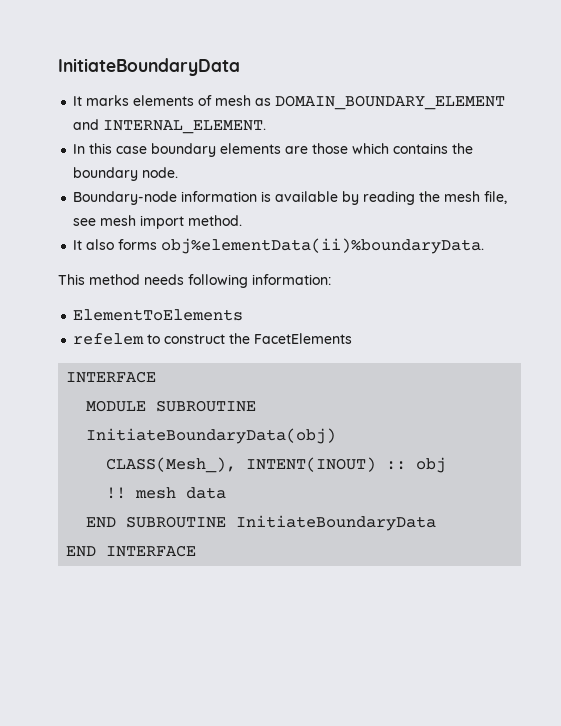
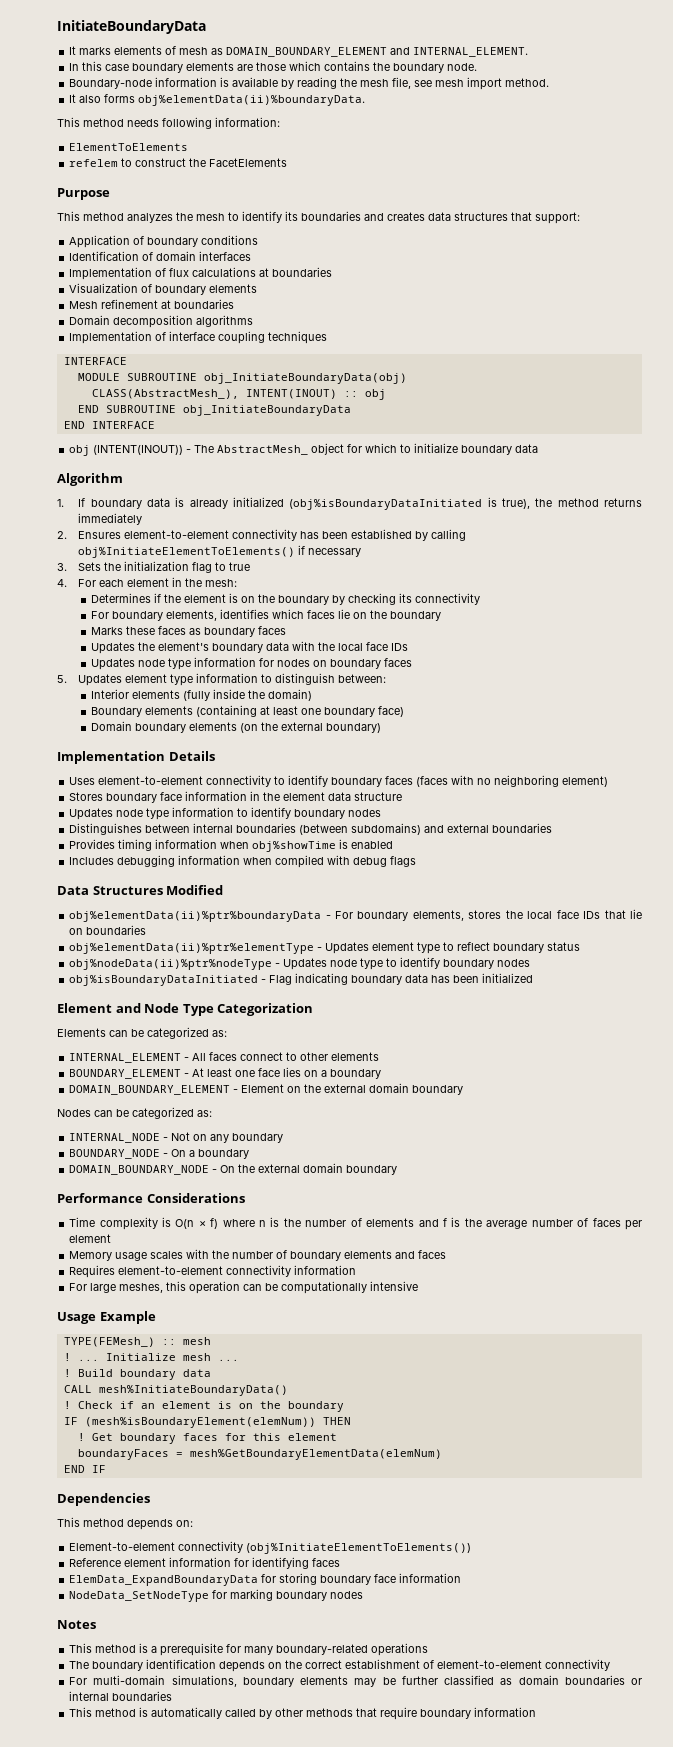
(353, 338) none -> [57,188,110,200] [57,211,580,224] [69,235,259,248] [69,251,252,261] [69,267,333,280] [69,283,258,295] [69,299,235,309] [69,315,254,328] [69,331,328,344] // Purpose // This method analyzes the mesh to identify its boundaries and creates data structures that support: // Application of boundary conditions // Identification of domain interfaces // Implementation of flux calculations at boundaries // Visualization of boundary elements // Mesh refinement at boundaries // Domain decomposition algorithms // Implementation of interface coupling techniques
[86,428,337,444] [106,457,237,473] InitiateBoundaryData(obj) // CLASS(Mesh_), -> [203,373,407,384] [91,389,239,399] obj_InitiateBoundaryData(obj) // CLASS(AbstractMesh_),
[106,487,227,499] // !! mesh data -> (386, 394) none
[236,515,437,531] InitiateBoundaryData -> [182,405,351,416] obj_InitiateBoundaryData
(197, 551) none -> [69,443,539,456] [57,473,123,486] [57,497,642,510] [78,513,143,525] [57,529,467,541] [78,545,362,558] [57,561,251,573] [57,577,238,587] [90,593,480,605] [90,609,441,621] [90,626,286,637] [90,641,408,654] [90,657,412,670] [57,673,387,686] [90,689,312,701] [90,705,404,717] [90,721,381,733] [57,751,215,764] [69,775,609,787] [69,791,403,803] [69,807,382,820] [69,823,553,835] [69,839,394,852] [69,855,417,868] [57,885,224,895] [69,909,643,922] [69,925,147,935] [69,942,581,954] [69,957,531,970] [69,973,534,986] [57,1003,314,1016] [57,1027,227,1039] [69,1052,380,1063] [69,1067,382,1079] [69,1083,464,1095] [57,1107,212,1119] [69,1132,284,1143] [69,1149,250,1159] [69,1163,398,1175] [57,1193,245,1203] [69,1217,642,1230] [69,1234,112,1243] [69,1249,447,1261] [69,1265,357,1278] [69,1281,419,1294] [57,1311,156,1324] [63,1337,211,1347] [63,1353,239,1361] [63,1369,211,1380] [63,1385,288,1396] [63,1401,344,1412] [63,1417,351,1428] [77,1433,337,1444] [77,1449,442,1460] [63,1465,106,1473] [57,1493,150,1506] [57,1517,193,1530] [69,1541,472,1554] [69,1557,341,1569] [69,1573,462,1586] [69,1589,364,1602] [57,1620,96,1629] [69,1643,429,1656] [69,1659,611,1672] [69,1675,643,1687] [69,1691,173,1701] [69,1707,537,1720] // obj (INTENT(INOUT)) - The AbstractMesh_ object for which to initialize boundary data // Algorithm // 1. If boundary data is already initialized (obj%isBoundaryDataInitiated is true), the method returns immediately // 2. Ensures element-to-element connectivity has been established by calling obj%InitiateElementToElements() if necessary // 3. Sets the initialization flag to true // 4. For each element in the mesh: // Determines if the element is on the boundary by checking its connectivity // For boundary elements, identifies which faces lie on the boundary // Marks these faces as boundary faces // Updates the element's boundary data with the local face IDs // Updates node type information for nodes on boundary faces // 5. Updates element type information to distinguish between: // Interior elements (fully inside the domain) // Boundary elements (containing at least one boundary face) // Domain boundary elements (on the external boundary) // Implementation Details // Uses element-to-element connectivity to identify boundary faces (faces with no neighboring element) // Stores boundary face information in the element data structure // Updates node type information to identify boundary nodes // Distinguishes between internal boundaries (between subdomains) and external boundaries // Provides timing information when obj%showTime is enabled // Includes debugging information when compiled with debug flags // Data Structures Modified // obj%elementData(ii)%ptr%boundaryData - For boundary elements, stores the local face IDs that lie on boundaries // obj%elementData(ii)%ptr%elementType - Updates element type to reflect boundary status // obj%nodeData(ii)%ptr%nodeType - Updates node type to identify boundary nodes // obj%isBoundaryDataInitiated - Flag indicating boundary data has been initialized // Element and Node Type Categorization // Elements can be categorized as: // INTERNAL_ELEMENT - All faces connect to other elements // BOUNDARY_ELEMENT - At least one face lies on a boundary // DOMAIN_BOUNDARY_ELEMENT - Element on the external domain boundary // Nodes can be categorized as: // INTERNAL_NODE - Not on any boundary // BOUNDARY_NODE - On a boundary // DOMAIN_BOUNDARY_NODE - On the external domain boundary // Performance Considerations // Time complexity is O(n × f) where n is the number of elements and f is the average number of faces per element // Memory usage scales with the number of boundary elements and faces // Requires element-to-element connectivity information // For large meshes, this operation can be computationally intensive // Usage Example // TYPE(FEMesh_) :: mesh // ! ... Initialize mesh ... // ! Build boundary data // CALL mesh%InitiateBoundaryData() // ! Check if an element is on the boundary // IF (mesh%isBoundaryElement(elemNum)) THEN // ! Get boundary faces for this element // boundaryFaces = mesh%GetBoundaryElementData(elemNum) // END IF // Dependencies // This method depends on: // Element-to-element connectivity (obj%InitiateElementToElements()) // Reference element information for identifying faces // ElemData_ExpandBoundaryData for storing boundary face information // NodeData_SetNodeType for marking boundary nodes // Notes // This method is a prerequisite for many boundary-related operations // The boundary identification depends on the correct establishment of element-to-element connectivity // For multi-domain simulations, boundary elements may be further classified as domain boundaries or internal boundaries // This method is automatically called by other methods that require boundary information

